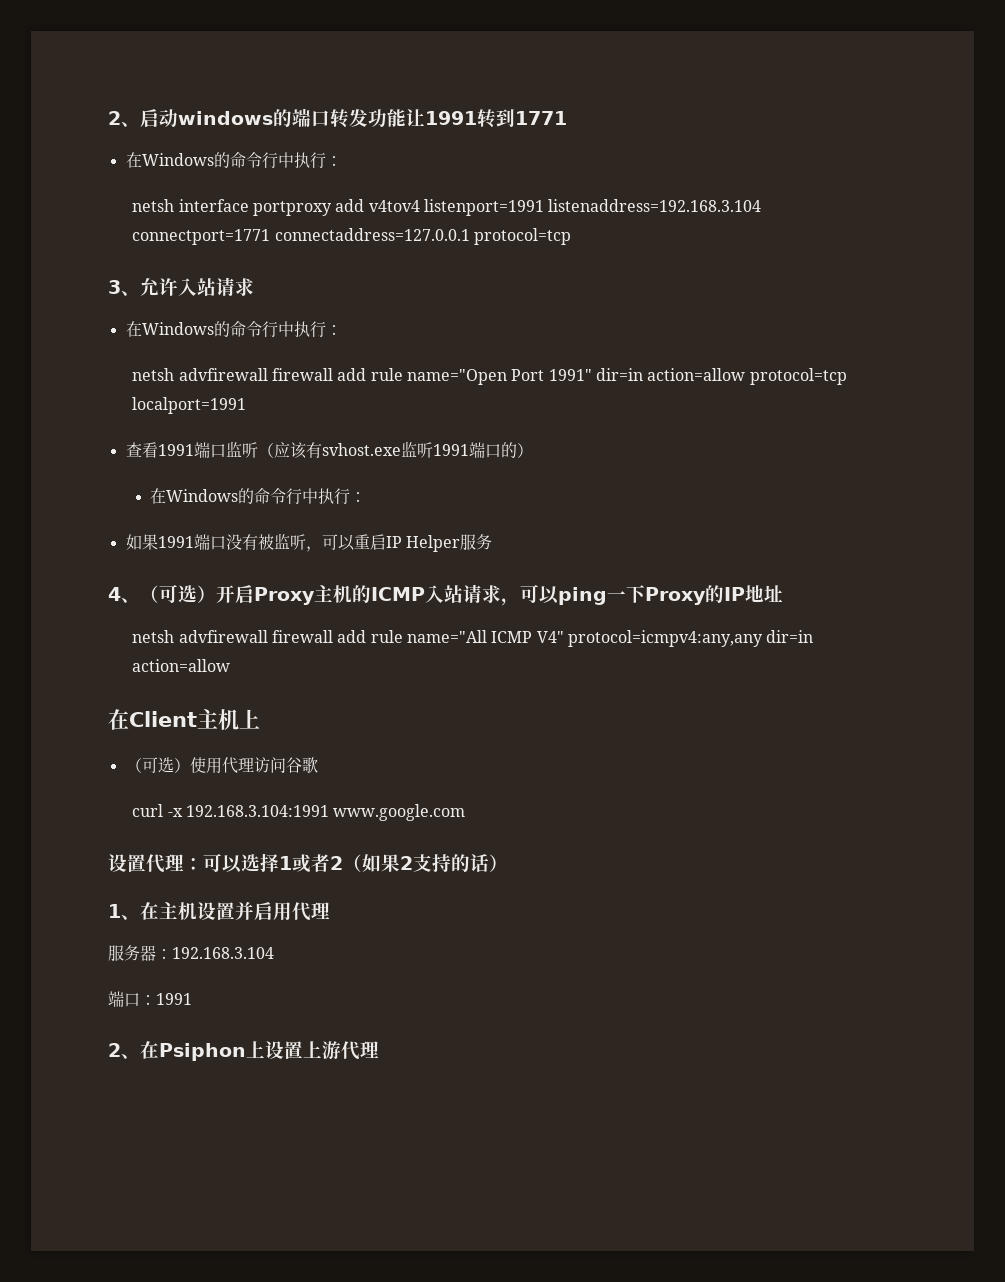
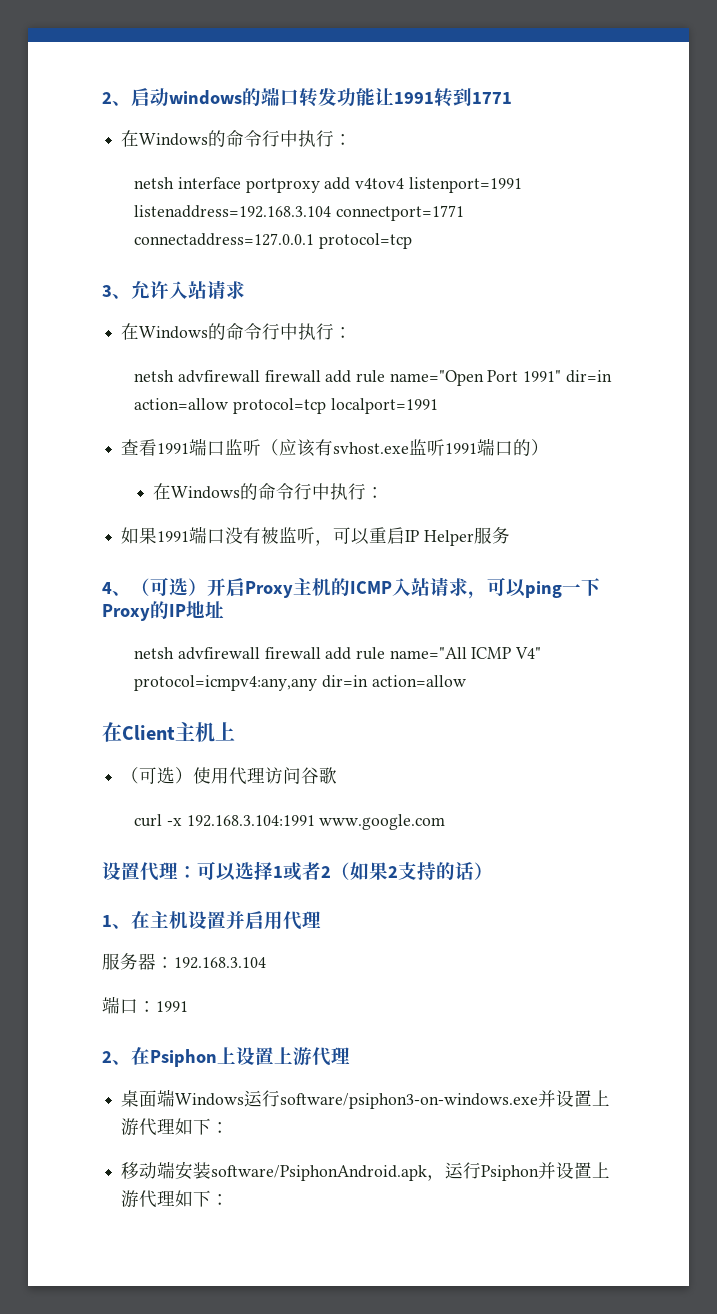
(379, 1049) none -> [121,1089,611,1109] [121,1118,230,1136] [121,1161,611,1181] [121,1190,230,1208] // 桌面端Windows运行software/psiphon3-on-windows.exe并设置上游代理如下： // 移动端安装software/PsiphonAndroid.apk，运行Psiphon并设置上游代理如下：

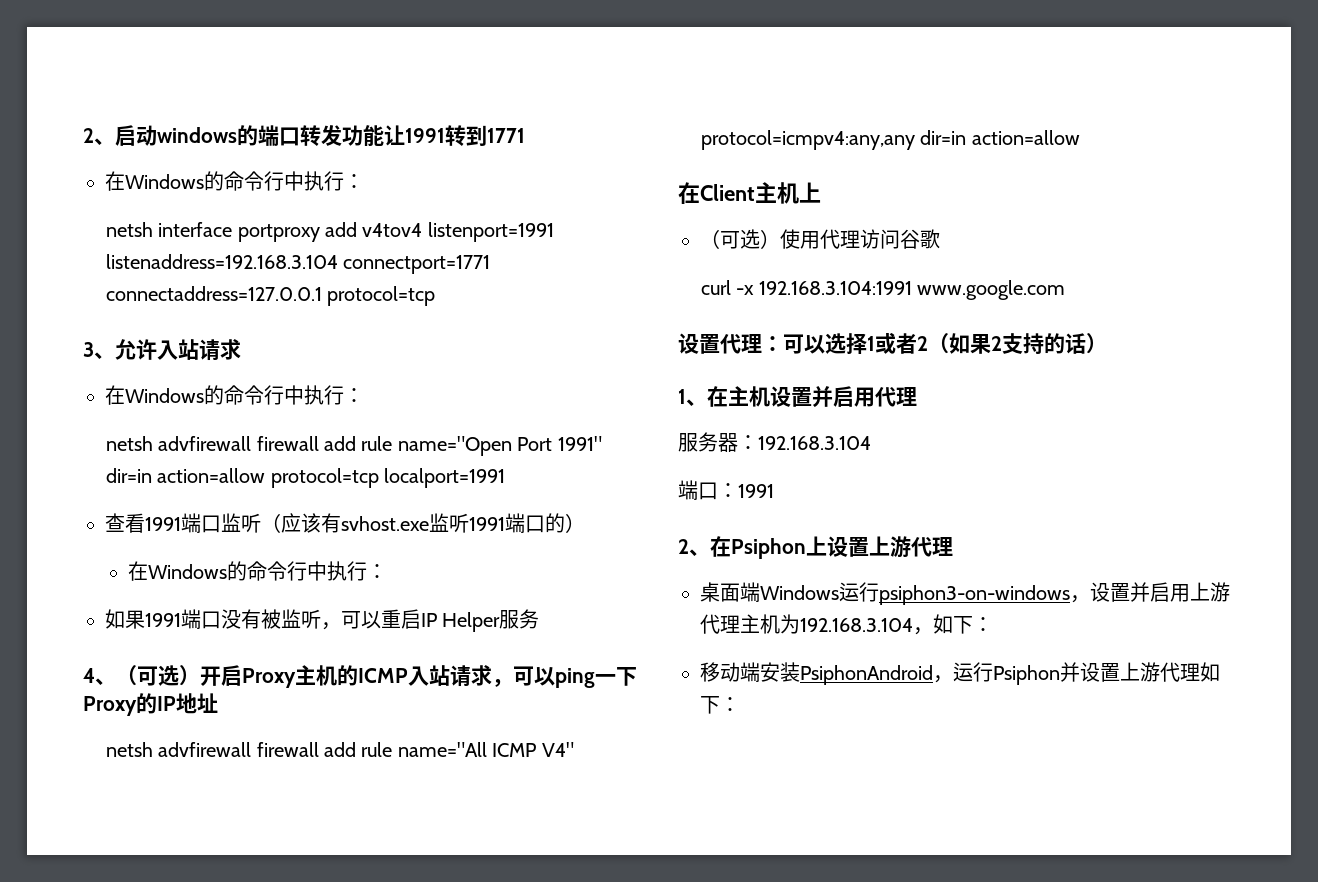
[280,1090,611,1109] [121,1118,176,1136] software/psiphon3-on-windows.exe并设置上游代理 -> [879,582,1230,605] [700,614,933,635] psiphon3-on-windows，设置并启用上游代理主机为192.168.3.104，
[211,1165,428,1181] software/PsiphonAndroid.apk -> [800,665,933,685] PsiphonAndroid

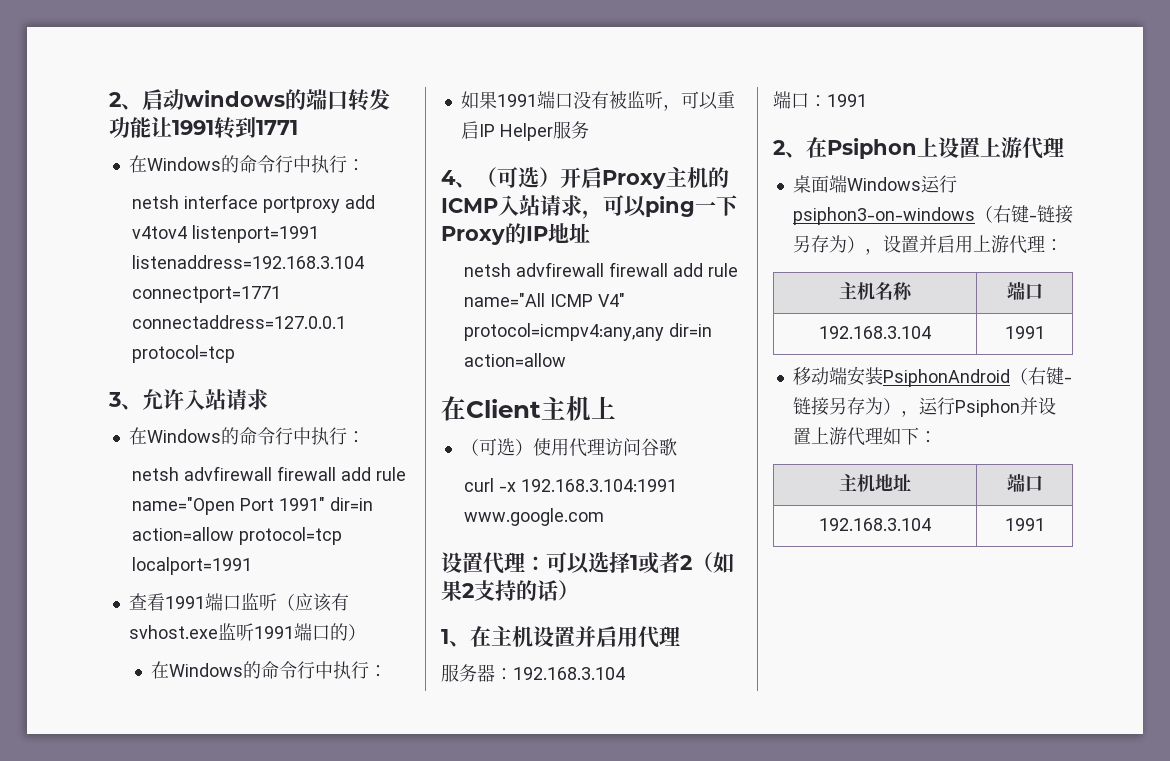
(1070, 595) none -> [974,205,1073,224] [792,235,865,253] （右键-链接另存为）
[740,614,993,635] 主机为192.168.3.104，如下： -> [1044,239,1063,251] [839,282,913,300] [1006,281,1043,300] [819,326,931,339] [1004,326,1045,339] ： // 主机名称 | 端口 // 192.168.3.104 | 1991
(933, 675) none -> [1009,367,1072,385] [792,397,901,416] （右键-链接另存为）
(740, 704) none -> [839,474,911,492] [1006,473,1043,492] [819,518,931,531] [1004,518,1045,531] // 主机地址 | 端口 // 192.168.3.104 | 1991

